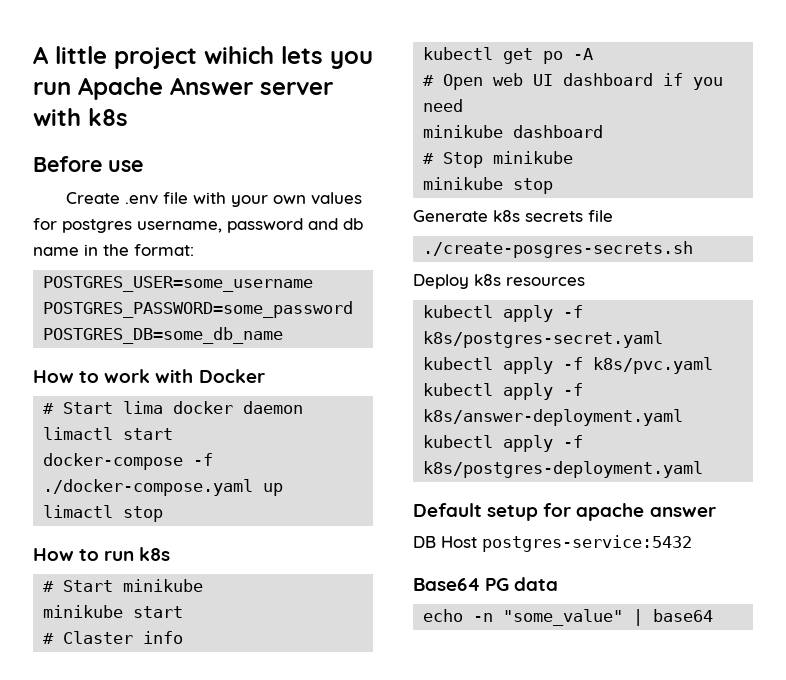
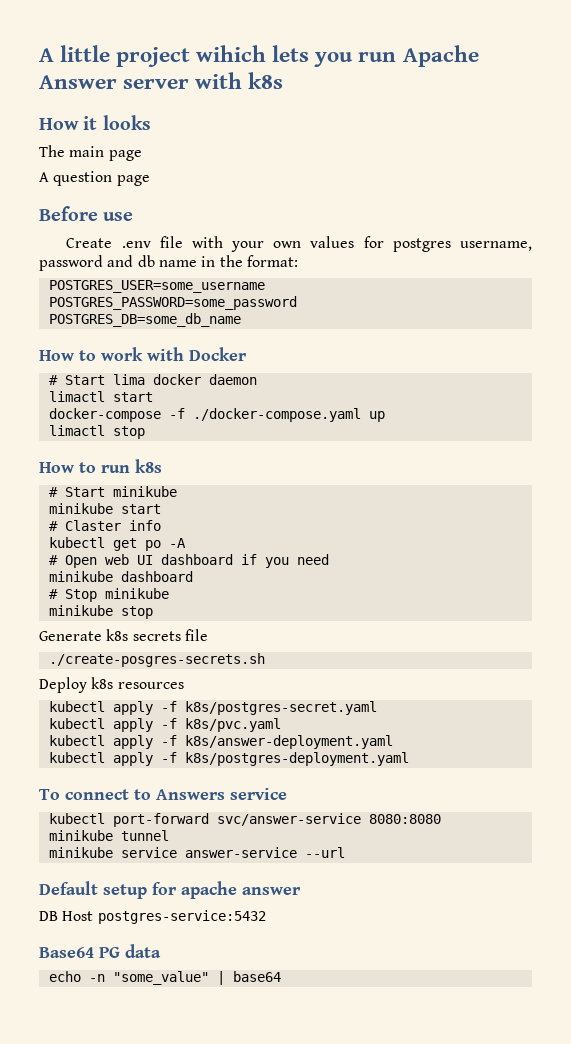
(128, 117) none -> [39,115,151,130] [39,145,142,161] [39,171,150,186] // How it looks // The main page // A question page
(704, 469) none -> [39,788,287,800] [48,813,441,827] [48,830,169,841] [48,847,345,858] // To connect to Answers service // kubectl port-forward svc/answer-service 8080:8080 // minikube tunnel // minikube service answer-service --url

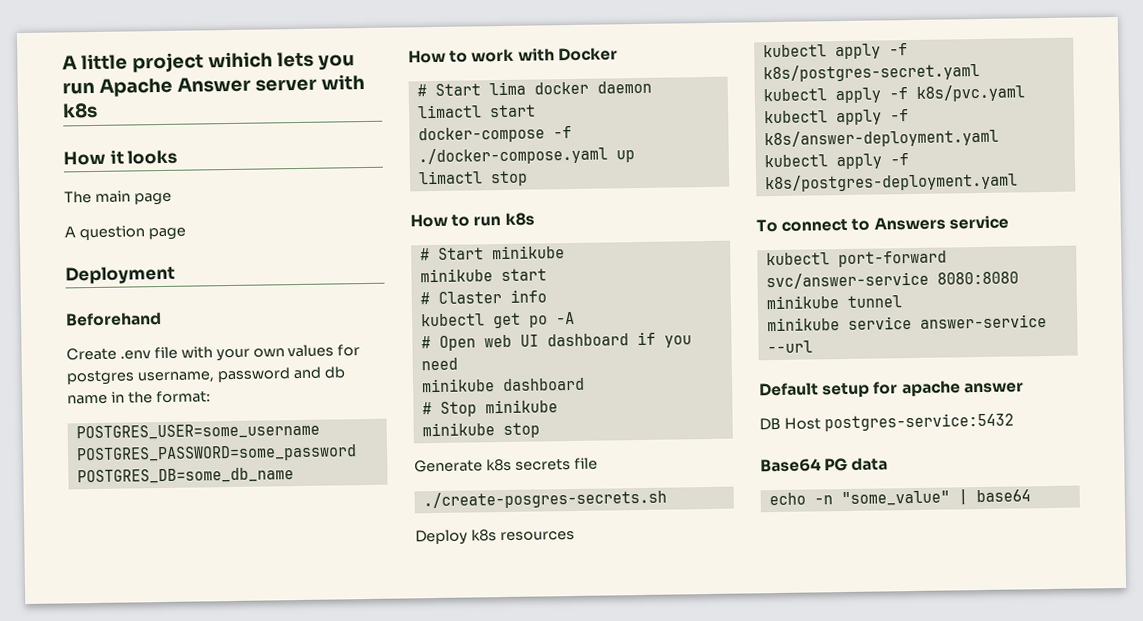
[39,206,134,221] Before use -> [65,265,175,285] [65,312,162,327] Deployment // Beforehand

